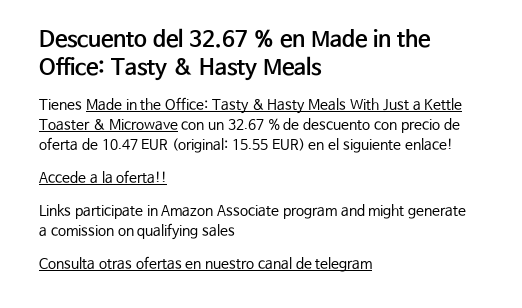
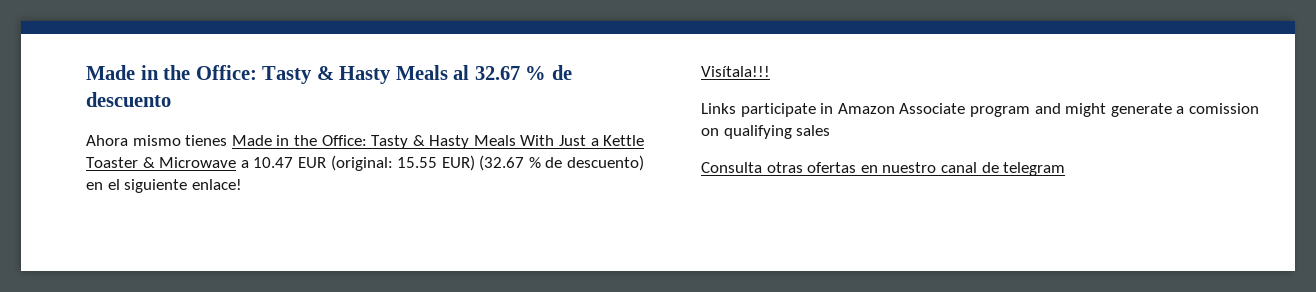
[39,28,431,48] [39,56,322,81] [39,99,82,110] Descuento del 32.67 % en Made in the Office: Tasty & Hasty Meals // Tienes -> [86,65,572,84] [86,92,171,107] [86,135,228,146] Made in the Office: Tasty & Hasty Meals al 32.67 % de descuento // Ahora mismo tienes
[181,118,460,133] [39,137,98,151] con un 32.67 % de descuento con precio de oferta de -> [240,160,249,168] a
(305, 144) none -> [479,155,645,171] (32.67 % de descuento)
[39,170,168,184] Accede a la oferta!! -> [701,66,770,77] Visítala!!!

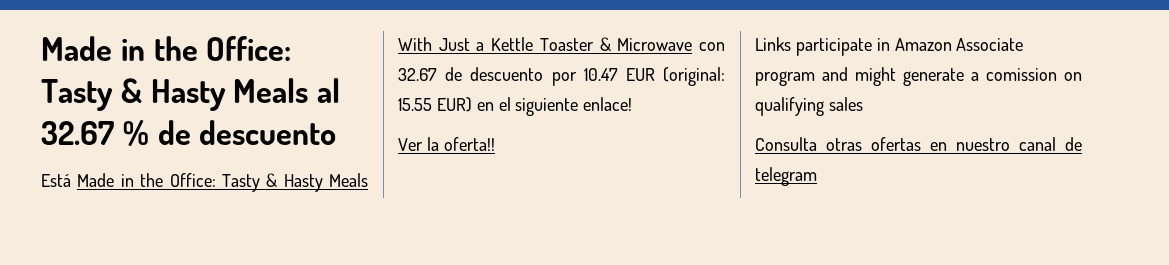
[86,135,228,146] Ahora mismo tienes -> [41,174,71,187] Está
[240,160,249,168] a -> [699,42,725,51] [398,67,577,86] con 32.67 de descuento por
[479,155,645,171] (32.67 % de descuento) -> (472, 104) none
[701,66,770,77] Visítala!!! -> [398,137,495,151] Ver la oferta!!

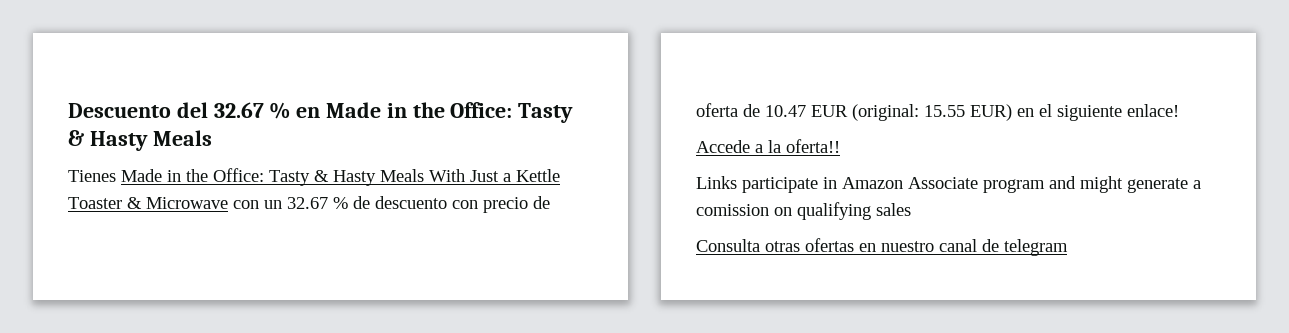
[41,36,292,61] [41,78,341,111] [41,120,337,146] [41,174,71,187] Made in the Office: Tasty & Hasty Meals al 32.67 % de descuento // Está -> [68,102,574,123] [68,130,212,151] [68,170,116,182] Descuento del 32.67 % en Made in the Office: Tasty & Hasty Meals // Tienes
[398,67,577,86] 32.67 de descuento por -> [264,196,550,213] [696,103,760,117] un 32.67 % de descuento con precio de oferta de
[398,138,423,151] Ver -> [696,140,763,153] Accede a

